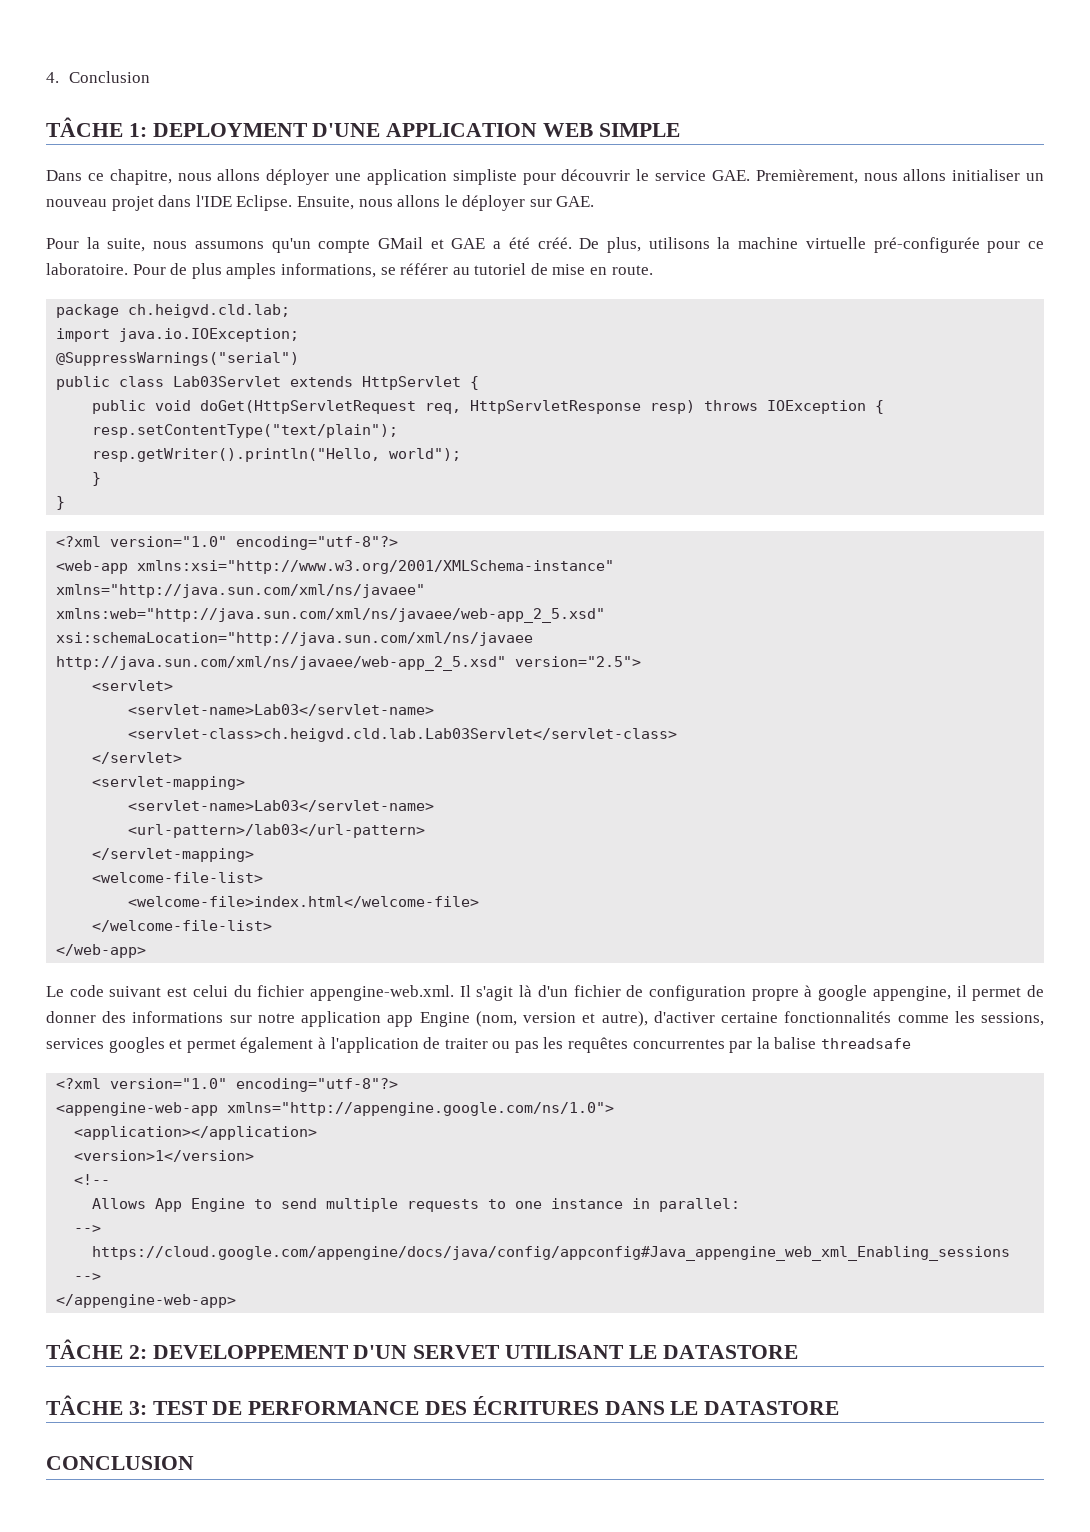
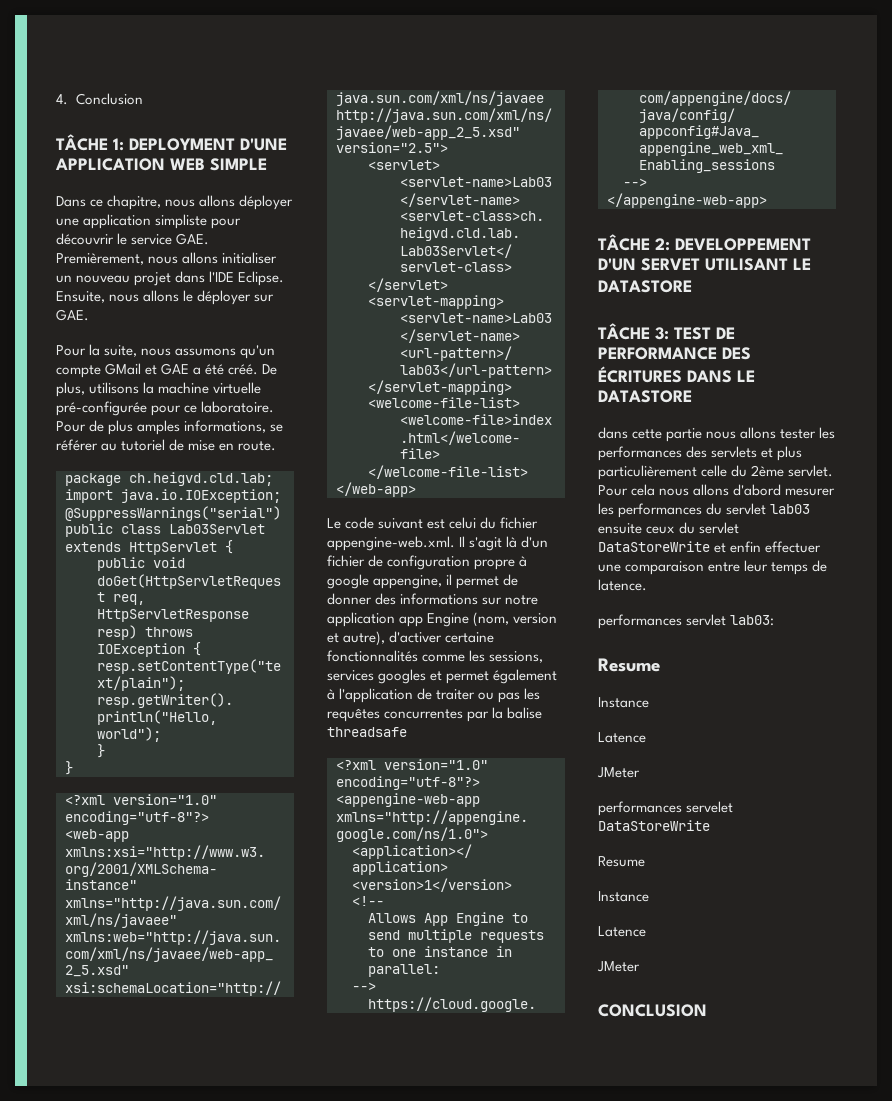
(840, 1408) none -> [598,427,836,442] [598,446,803,461] [598,465,834,480] [598,484,836,496] [598,503,811,518] [598,522,740,534] [598,541,822,553] [598,560,828,575] [598,579,647,591] [598,614,775,629] [598,658,660,672] [598,697,649,708] [598,732,646,743] [597,767,640,778] [598,801,734,816] [598,820,710,831] [598,856,645,867] [598,891,649,902] [598,926,646,937] [597,961,640,972] // dans cette partie nous allons tester les performances des servlets et plus particulièrement celle du 2ème servlet. Pour cela nous allons d'abord mesurer les performances du servlet lab03 ensuite ceux du servlet DataStoreWrite et enfin effectuer une comparaison entre leur temps de latence. // performances servlet lab03: // Resume // Instance // Latence // JMeter // performances servelet DataStoreWrite // Resume // Instance // Latence // JMeter

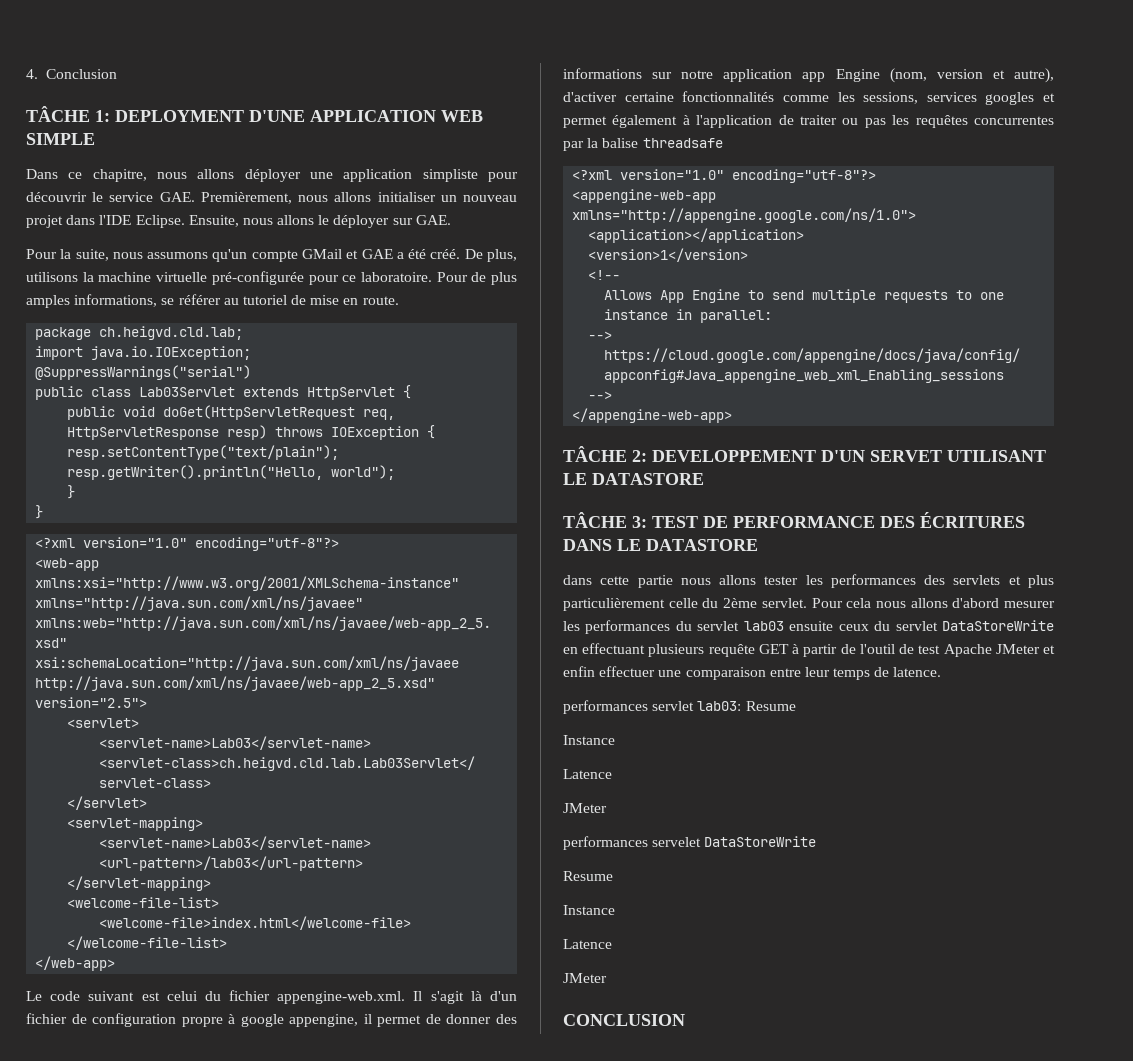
(710, 546) none -> [563,643,1040,657] en effectuant plusieurs requête GET à partir de l'outil de test Apache JMeter
(775, 620) // -> (742, 706) none

